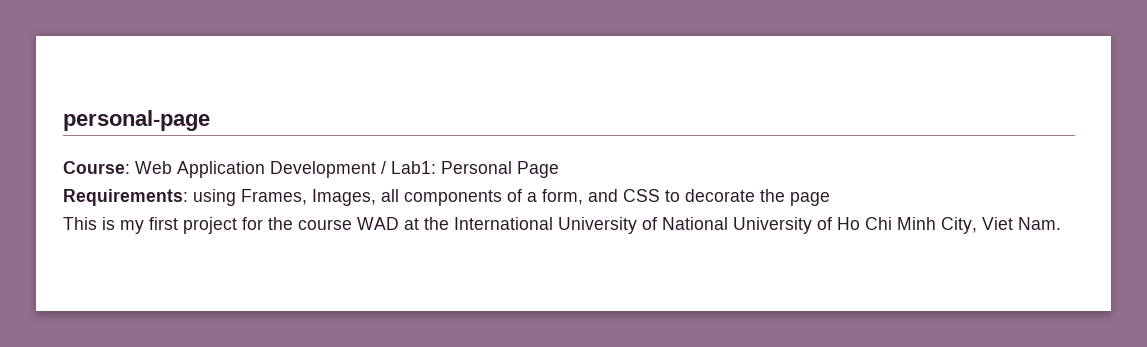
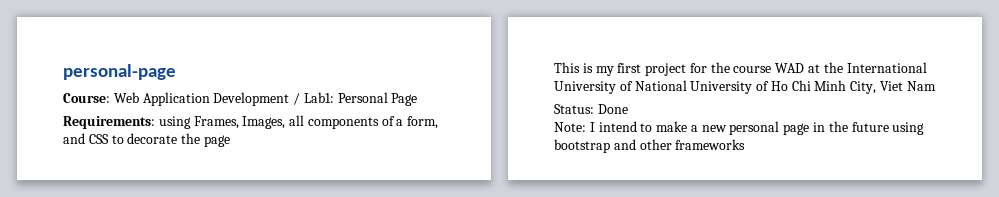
[1018,217,1061,230] Nam. -> [906,81,936,91] [554,104,628,114] [554,121,925,135] [554,139,746,153] Nam // Status: Done // Note: I intend to make a new personal page in the future using bootstrap and other frameworks

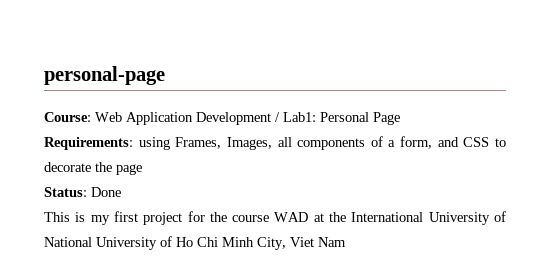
(230, 141) none -> [44,187,121,197] // Status: Done
[554,104,628,114] [554,121,925,135] [554,139,746,153] // Status: Done // Note: I intend to make a new personal page in the future using bootstrap and other frameworks -> (346, 242) none

